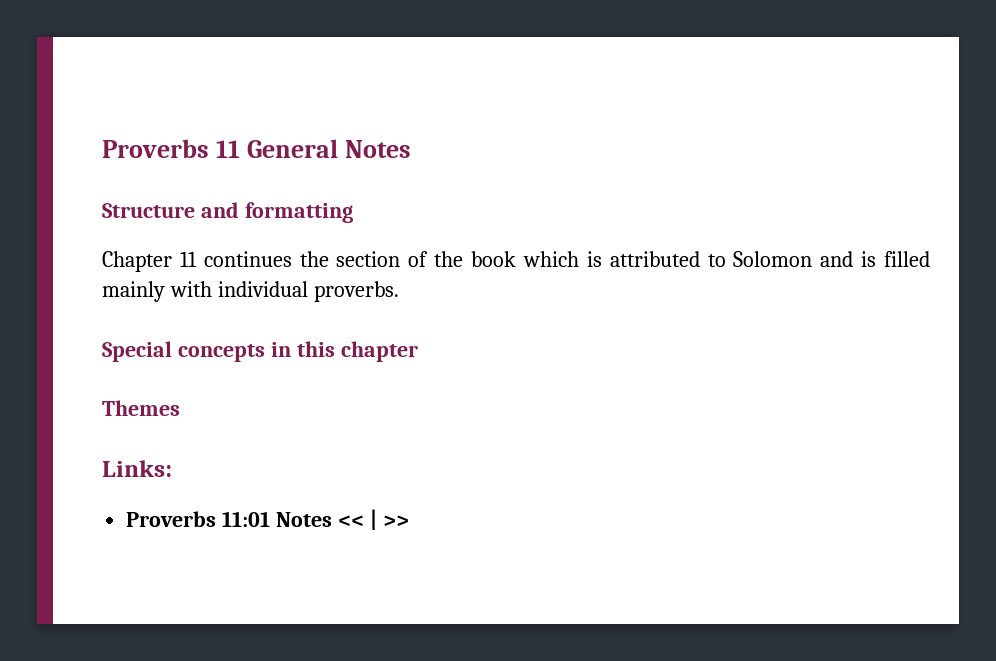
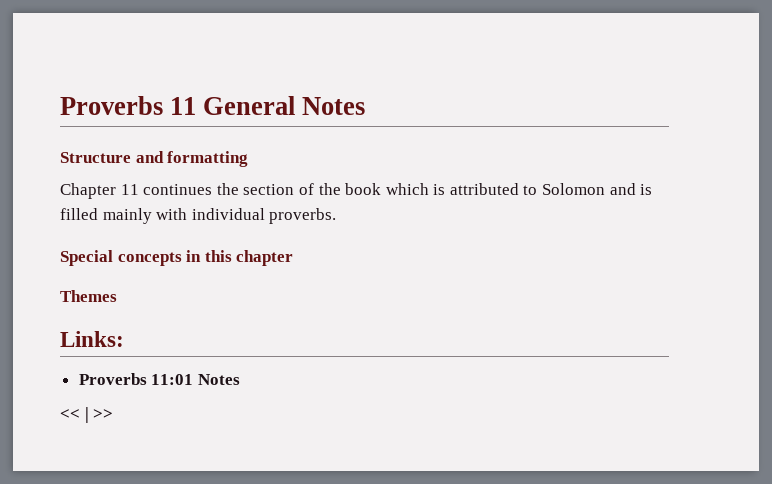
(333, 519) none -> (240, 379) //

